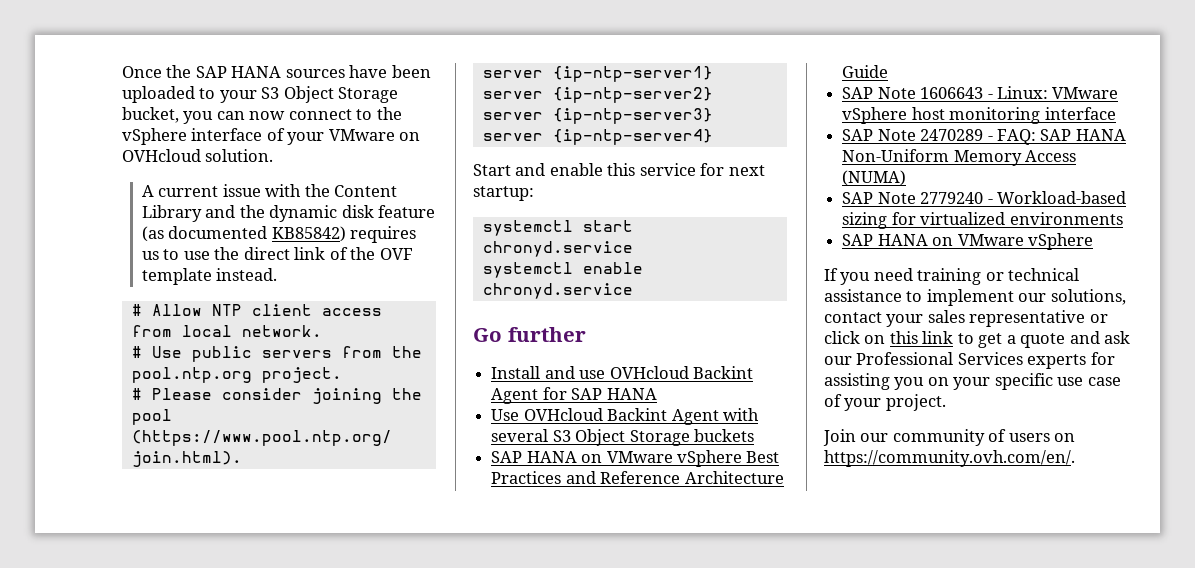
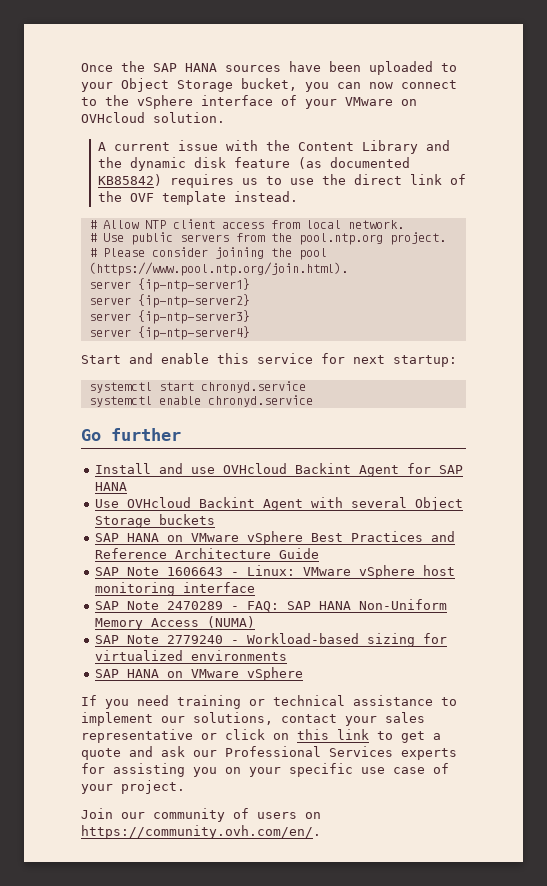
[261,87,280,99] S3 -> (113, 87) none
[552,430,571,442] S3 -> (408, 502) none

